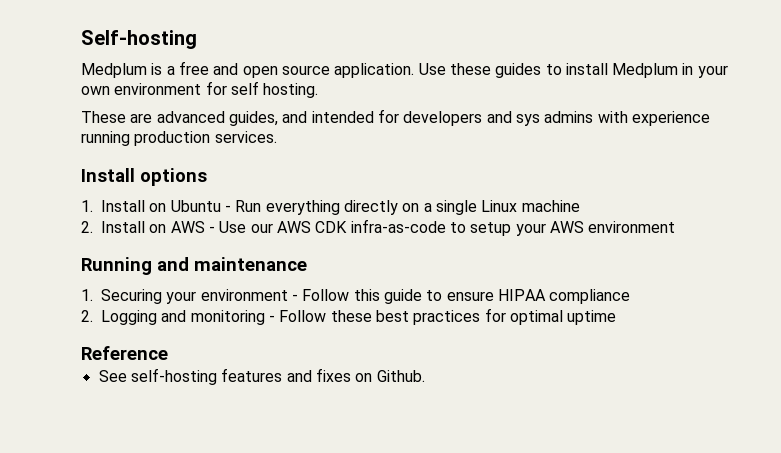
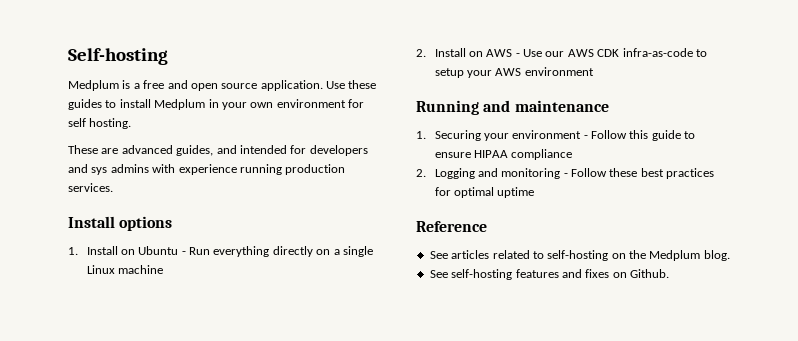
(168, 353) none -> [429,250,730,261] // See articles related to self-hosting on the Medplum blog.

